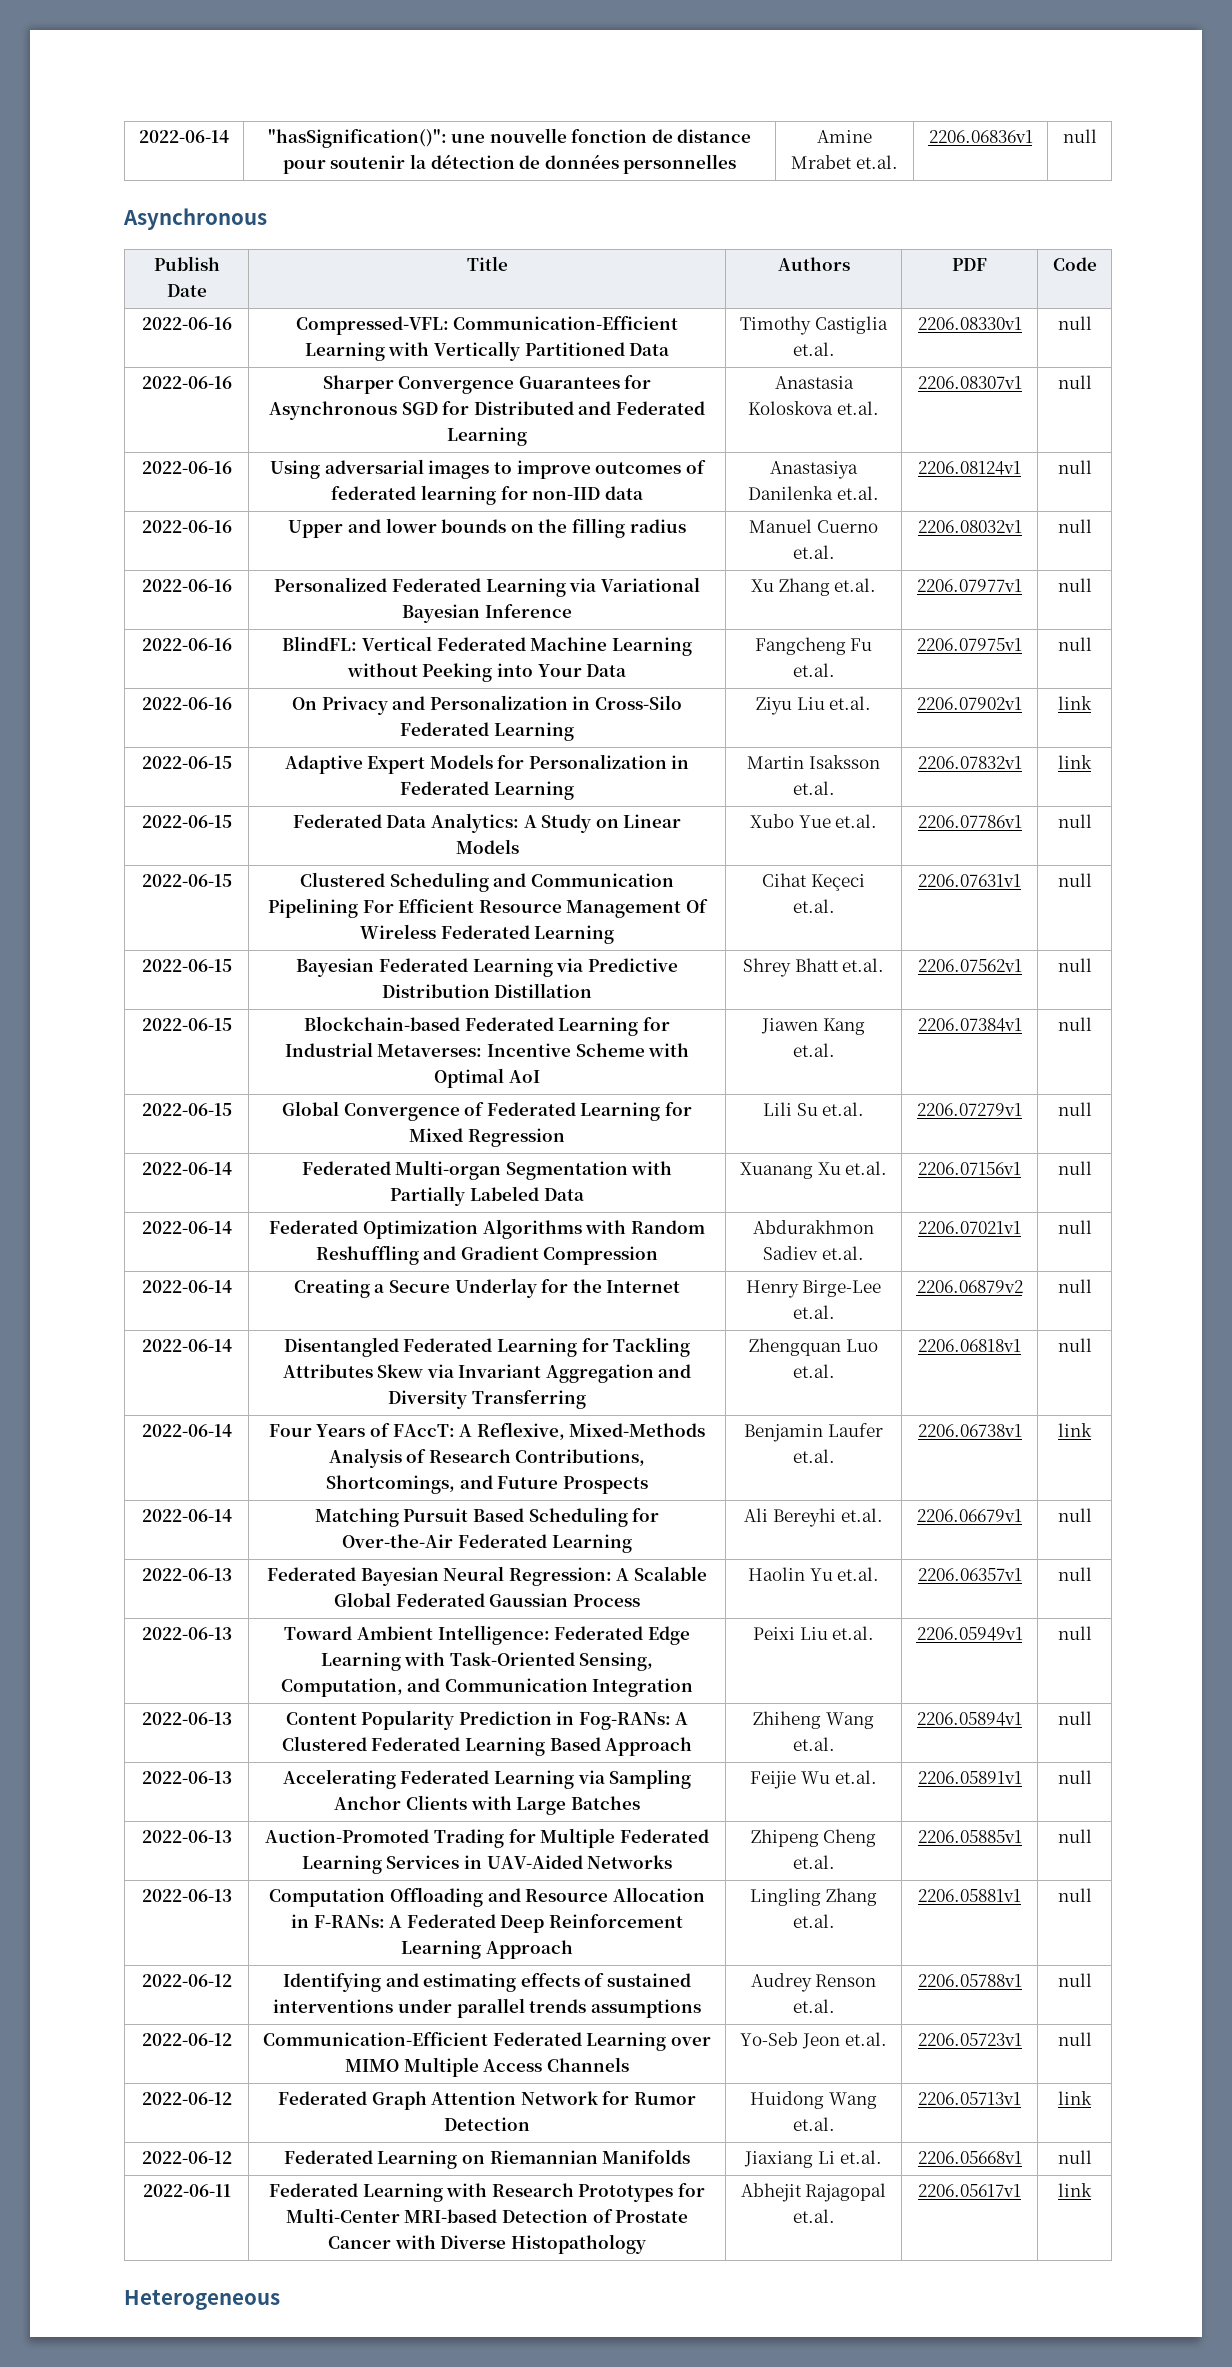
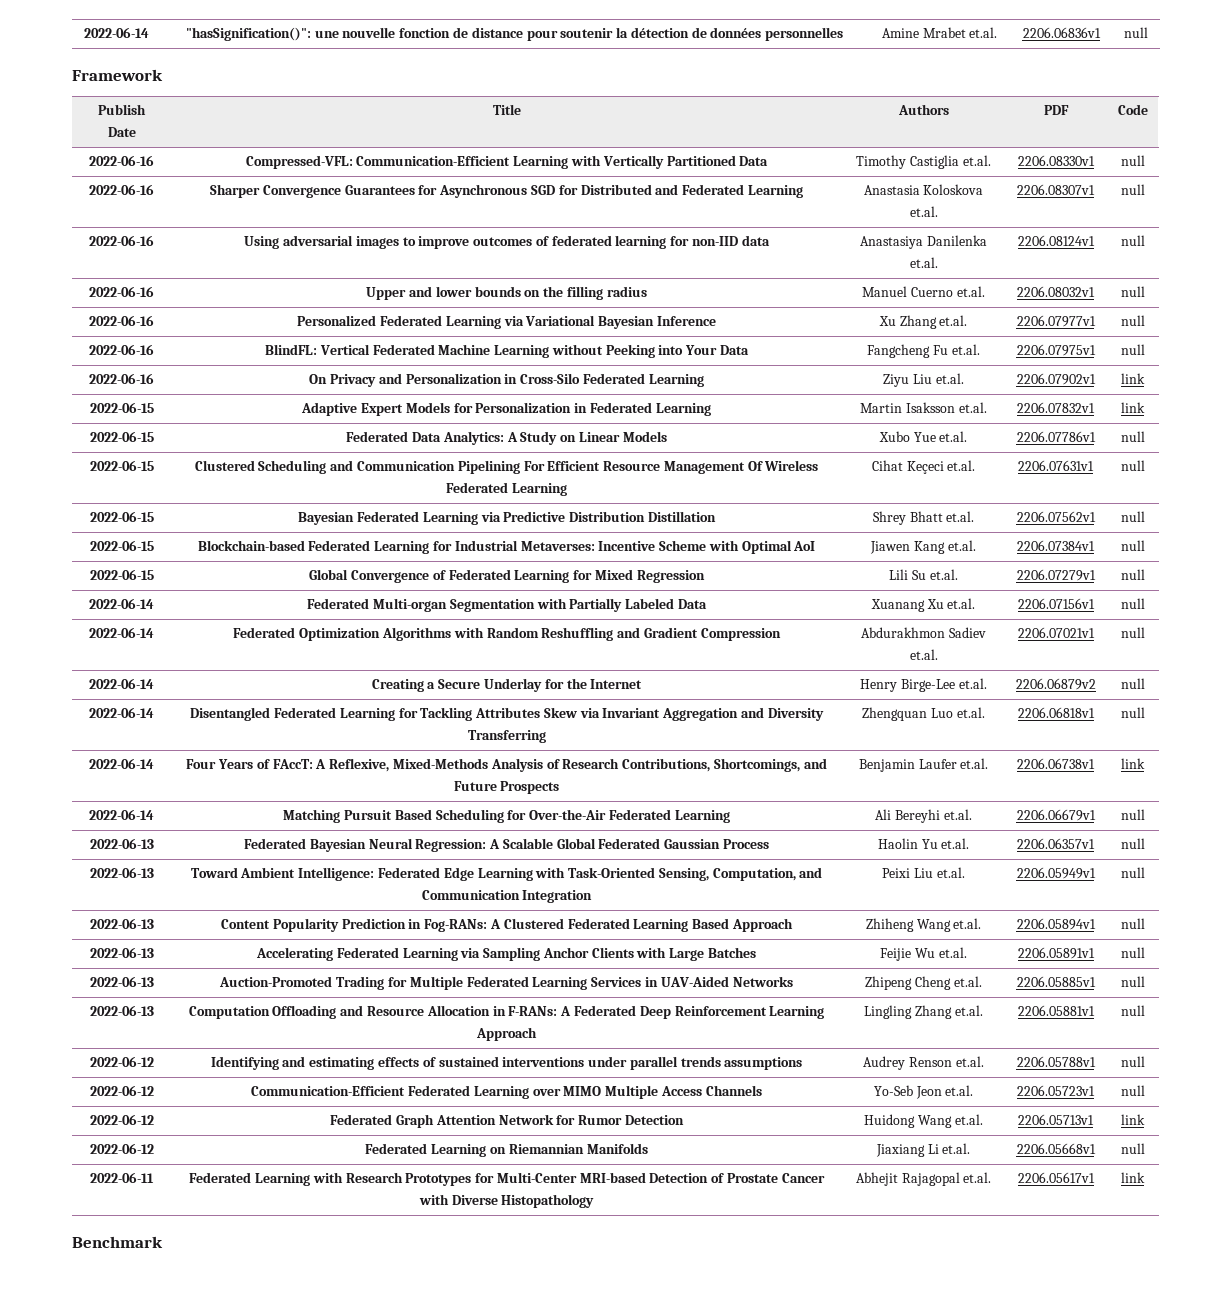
[123,208,267,230] Asynchronous -> [72,69,163,81] Framework
[124,2289,280,2310] Heterogeneous -> [72,1236,163,1248] Benchmark

